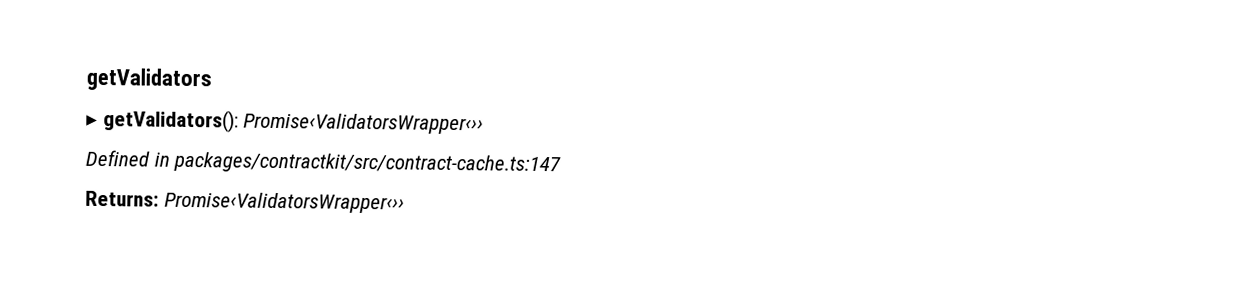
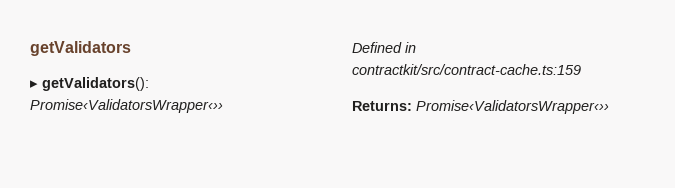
[173,151,562,176] packages/contractkit/src/contract-cache.ts:147 -> [352,64,581,75] contractkit/src/contract-cache.ts:159

